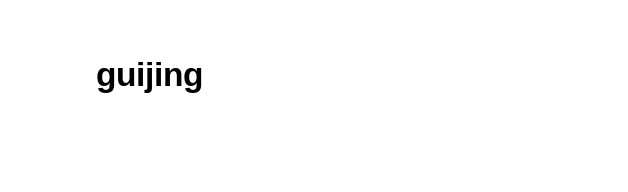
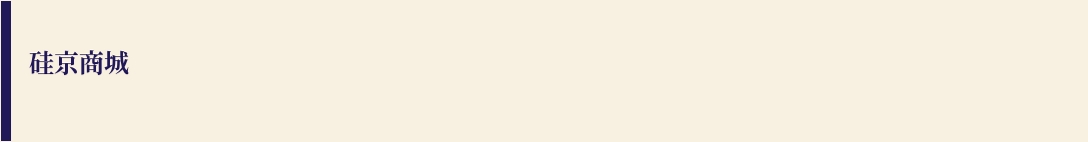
[96,62,203,93] guijing -> [28,50,130,77] 硅京商城

